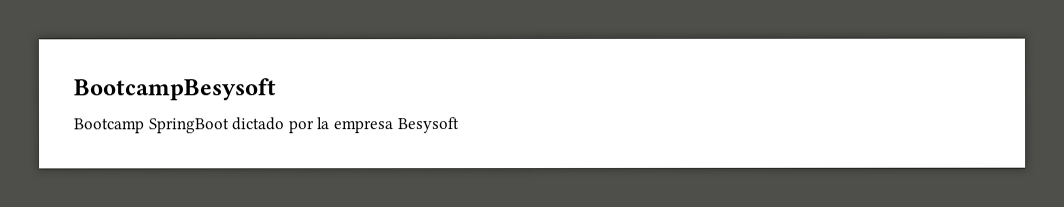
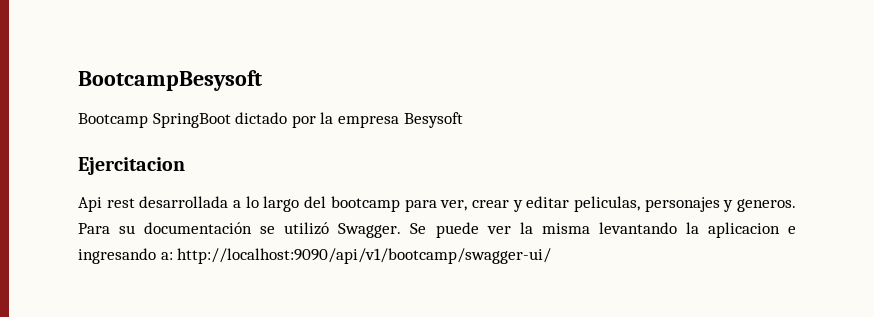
(460, 125) none -> [78,157,185,175] [78,196,796,212] [78,222,796,238] [78,248,552,264] // Ejercitacion // Api rest desarrollada a lo largo del bootcamp para ver, crear y editar peliculas, personajes y generos. Para su documentación se utilizó Swagger. Se puede ver la misma levantando la aplicacion e ingresando a: http://localhost:9090/api/v1/bootcamp/swagger-ui/

